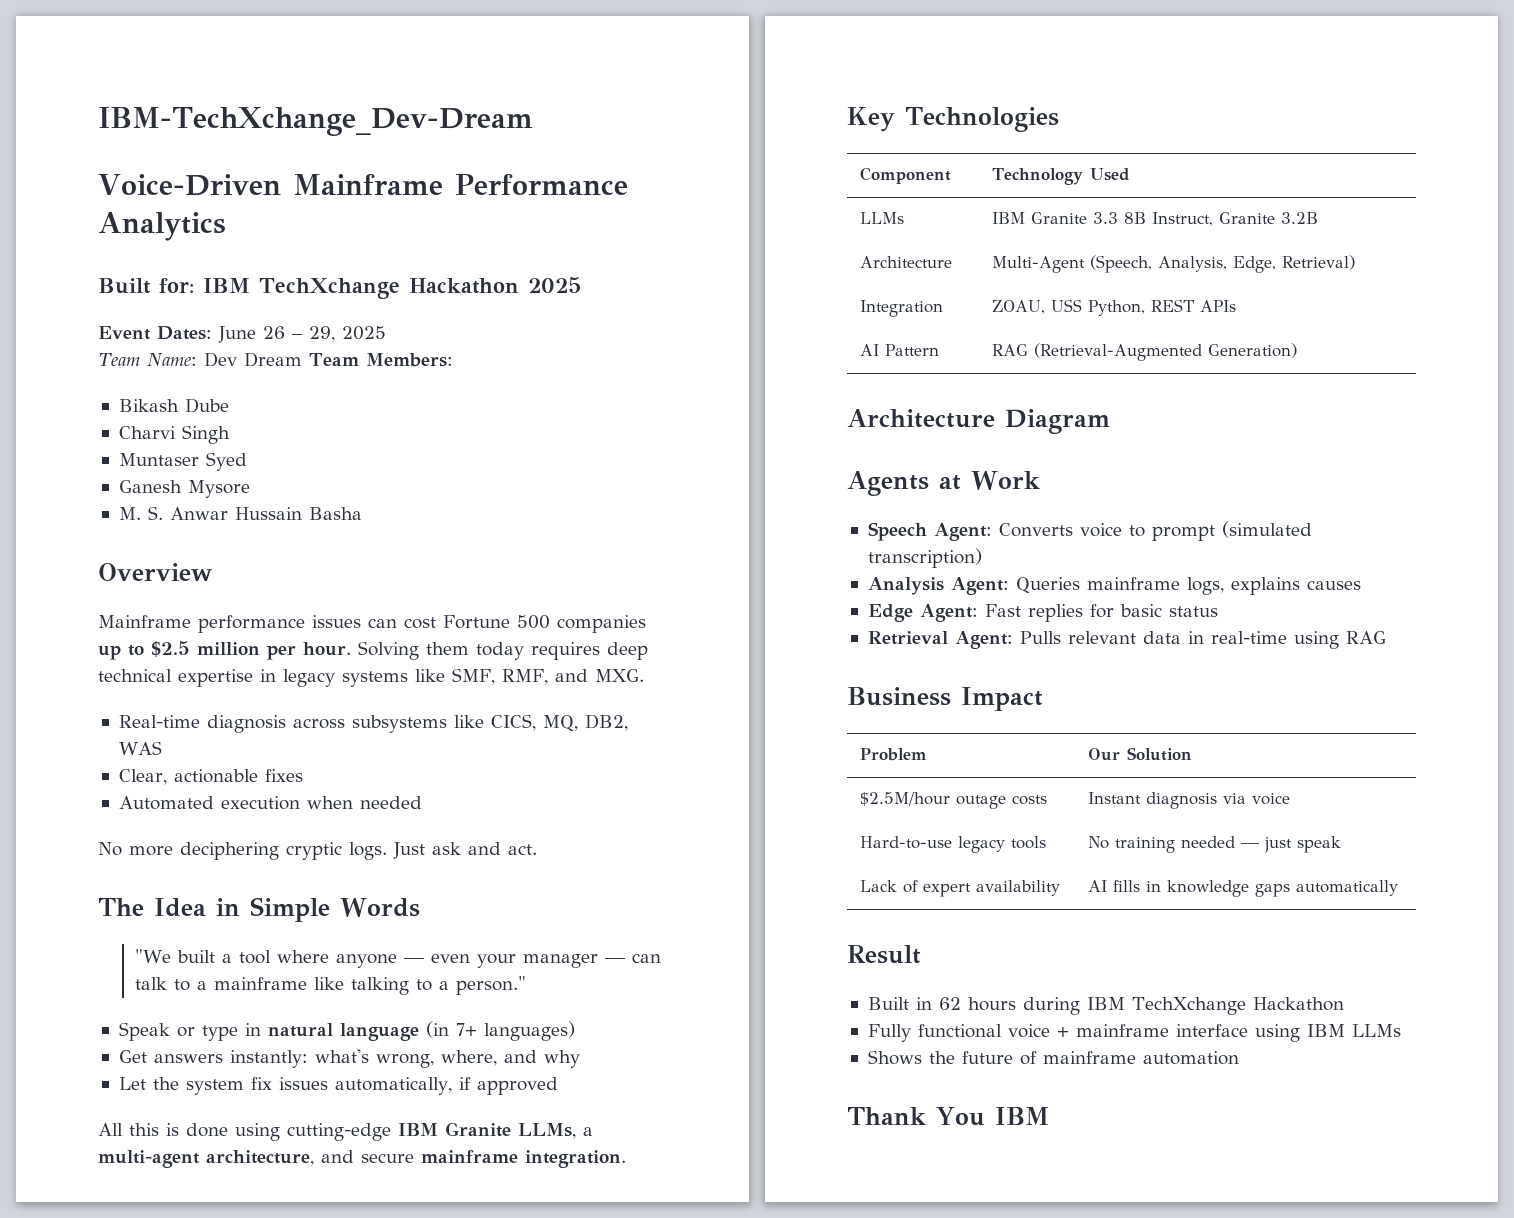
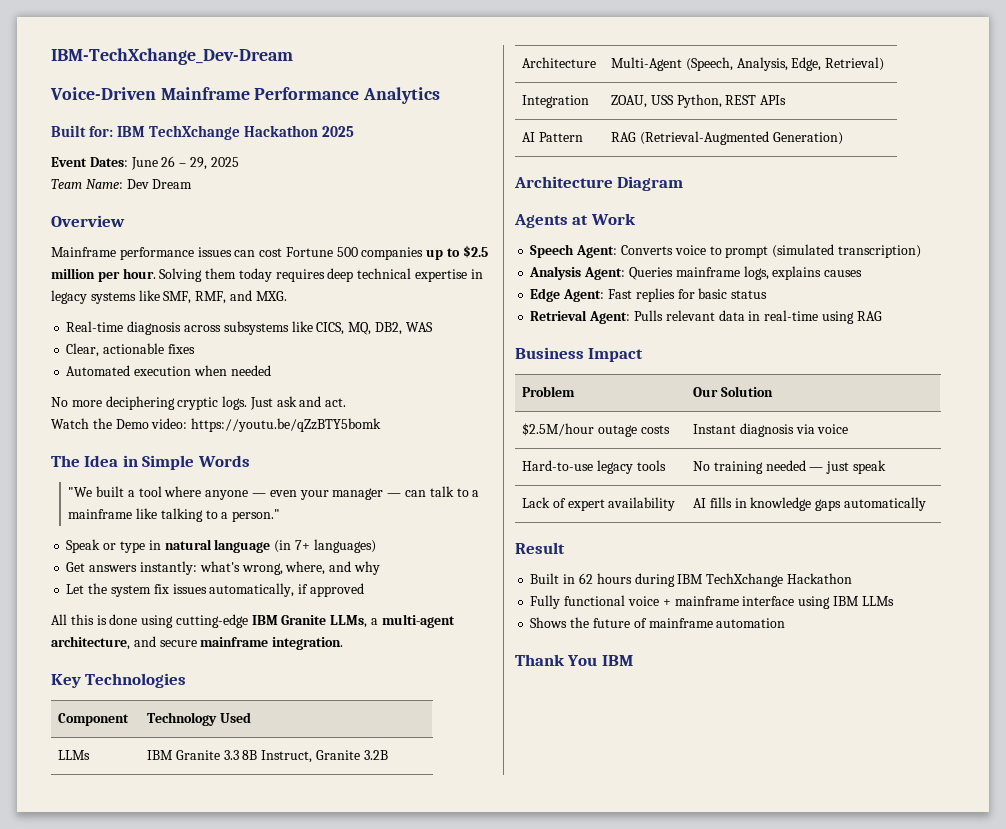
[308,353,453,367] [118,398,229,413] [118,425,230,444] [118,452,247,471] [118,480,250,498] [118,506,362,520] Team Members: // Bikash Dube // Charvi Singh // Muntaser Syed // Ganesh Mysore // M. S. Anwar Hussain Basha -> (193, 184) none
(537, 849) none -> [51,418,382,432] // Watch the Demo video: https://youtu.be/qZzBTY5bomk

